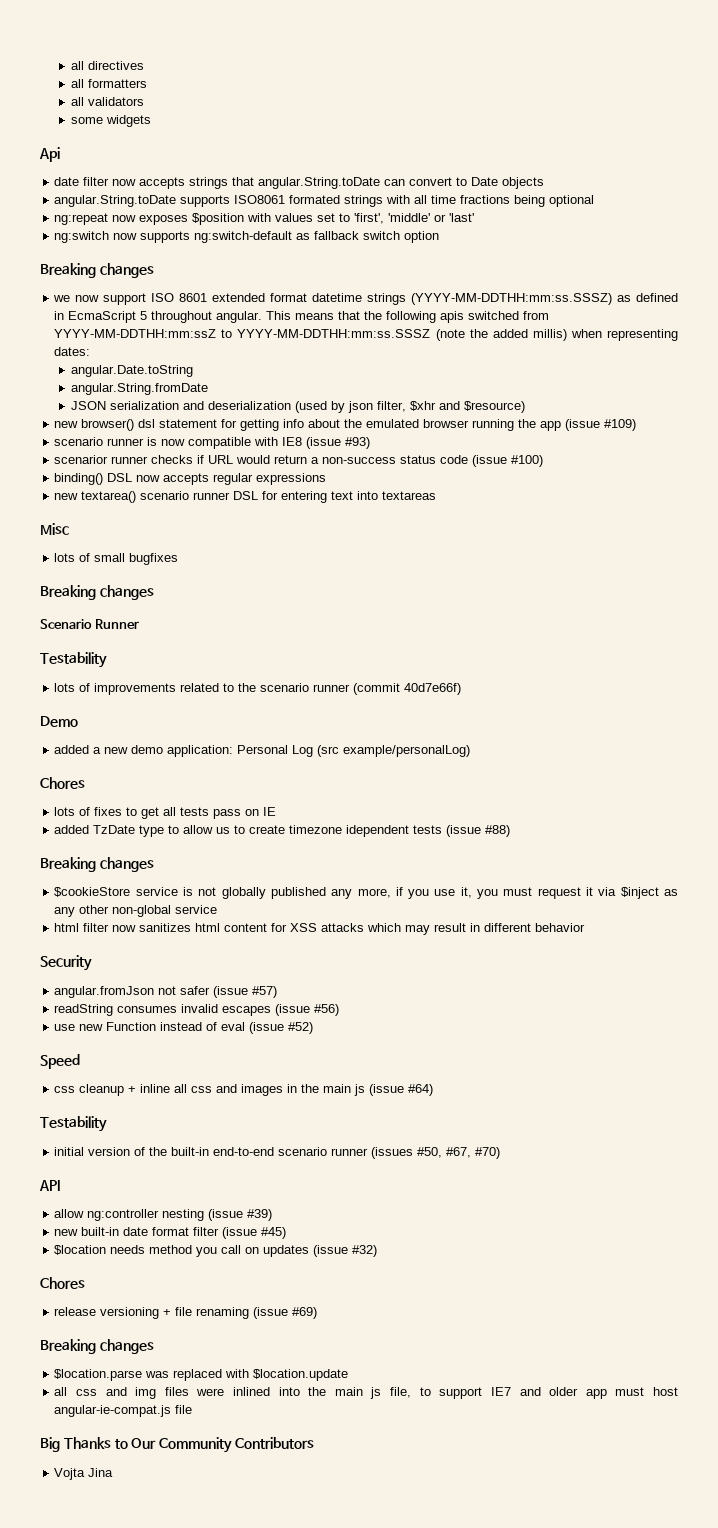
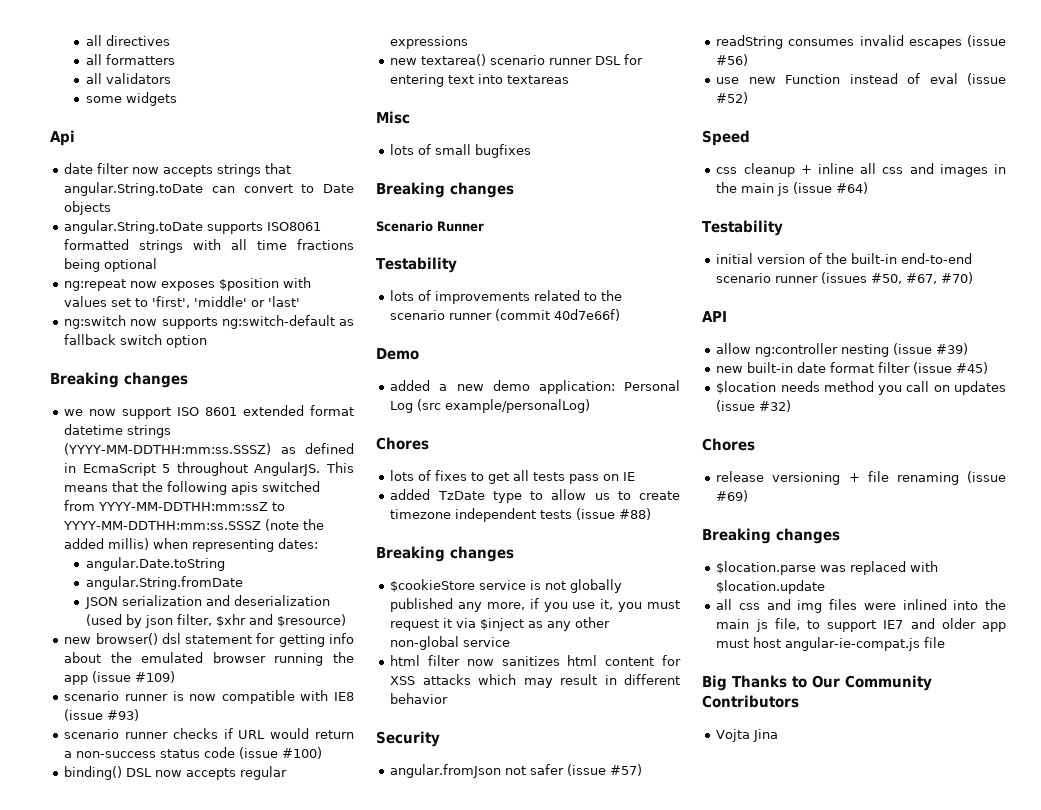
[289,195,341,204] formated -> [64,239,130,250] formatted
[216,311,263,323] angular. -> [254,462,321,476] AngularJS.
[54,455,109,464] scenarior -> [64,729,120,739] scenario
[346,825,410,837] idependent -> [455,508,537,522] independent

